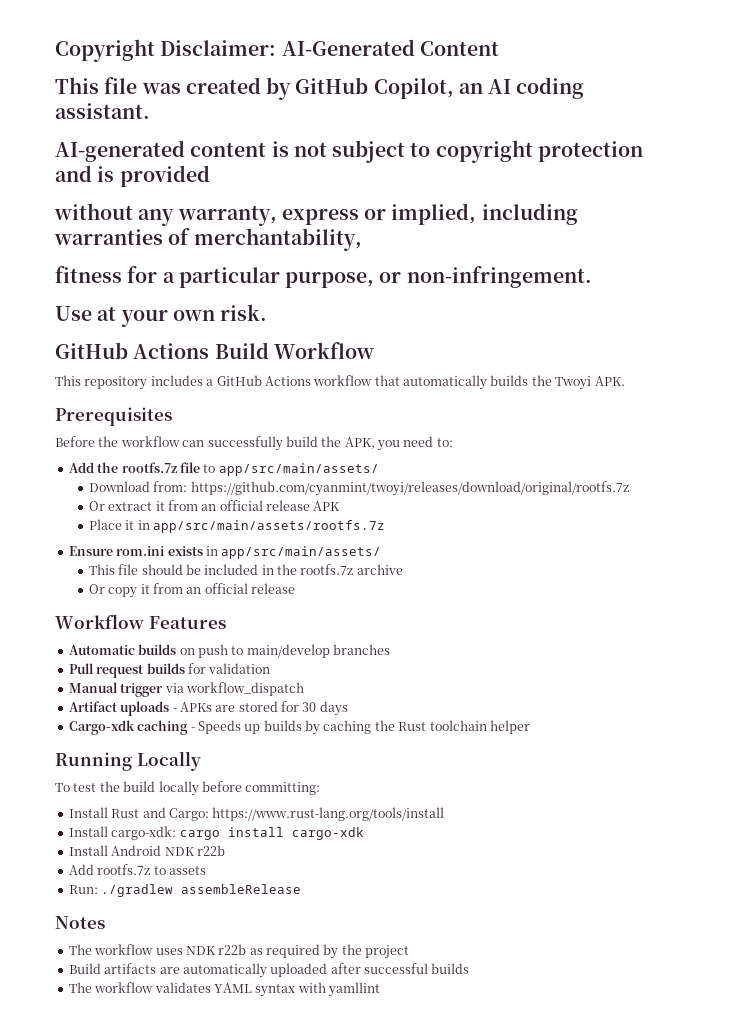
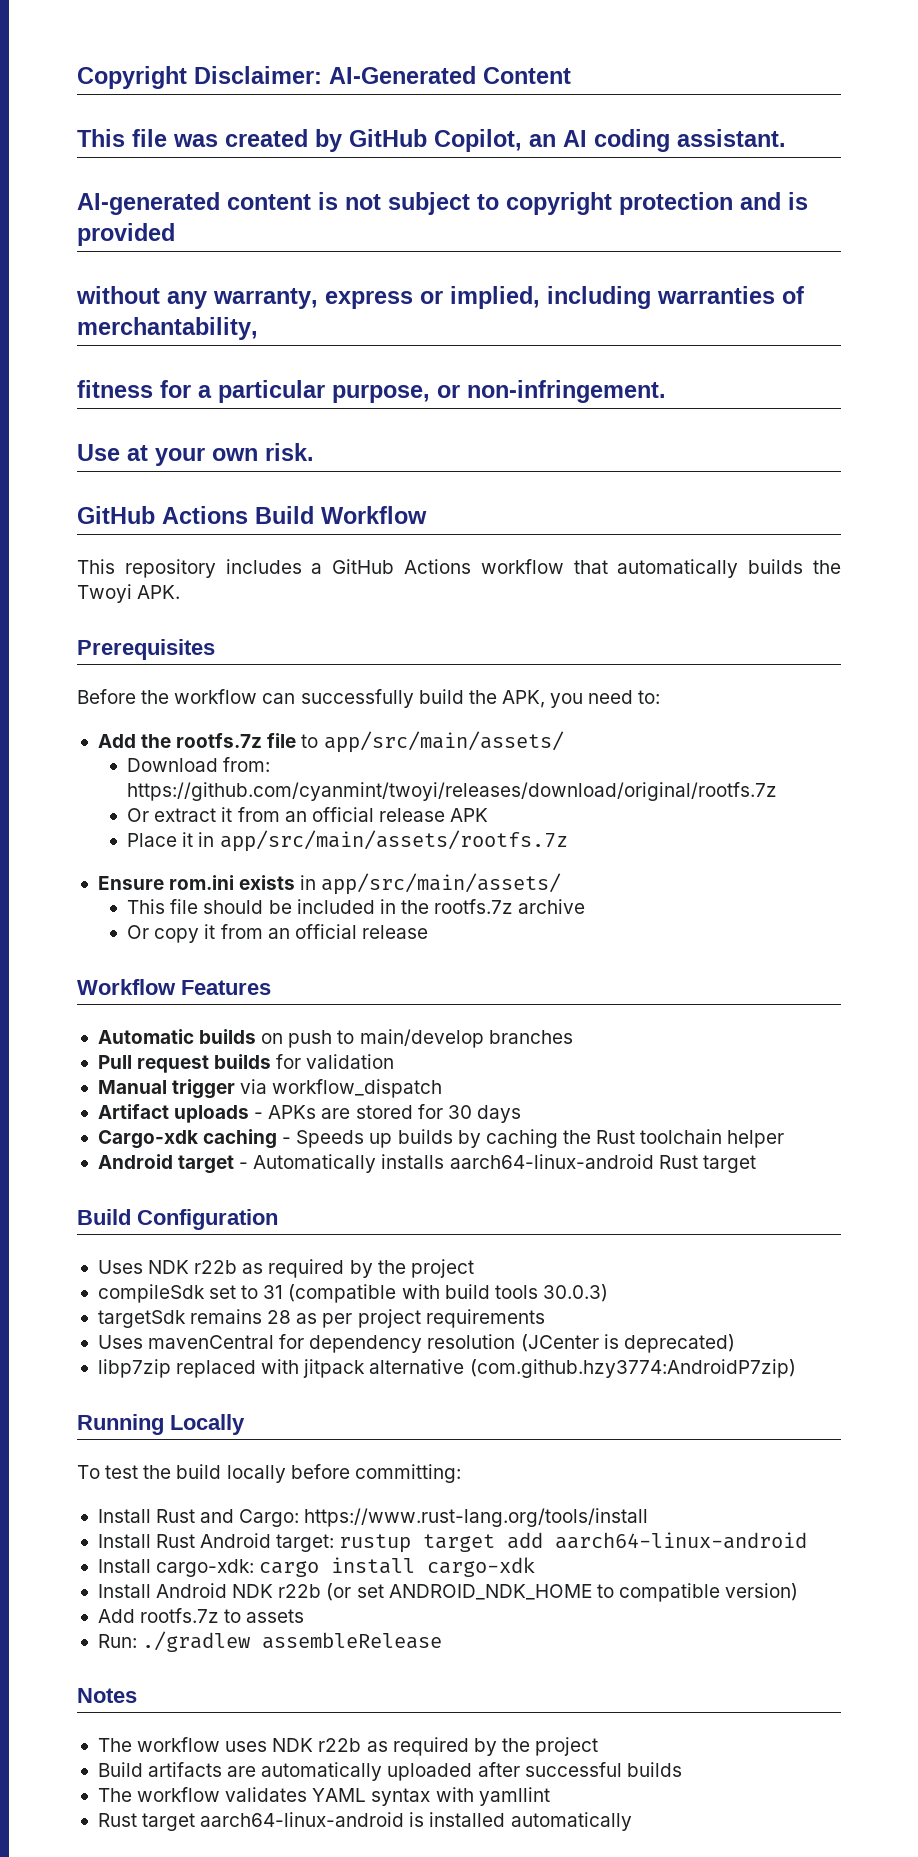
(530, 727) none -> [97,1154,756,1174] [77,1209,278,1230] [97,1259,474,1278] [97,1284,608,1303] [97,1309,545,1328] [97,1334,735,1353] [97,1359,796,1378] // Android target - Automatically installs aarch64-linux-android Rust target // Build Configuration // Uses NDK r22b as required by the project // compileSdk set to 31 (compatible with build tools 30.0.3) // targetSdk remains 28 as per project requirements // Uses mavenCentral for dependency resolution (JCenter is deprecated) // libp7zip replaced with jitpack alternative (com.github.hzy3774:AndroidP7zip)
(445, 814) none -> [97,1532,808,1553] // Install Rust Android target: rustup target add aarch64-linux-android
(225, 850) none -> [326,1583,799,1602] (or set ANDROID_NDK_HOME to compatible version)
(380, 989) none -> [97,1812,632,1831] // Rust target aarch64-linux-android is installed automatically

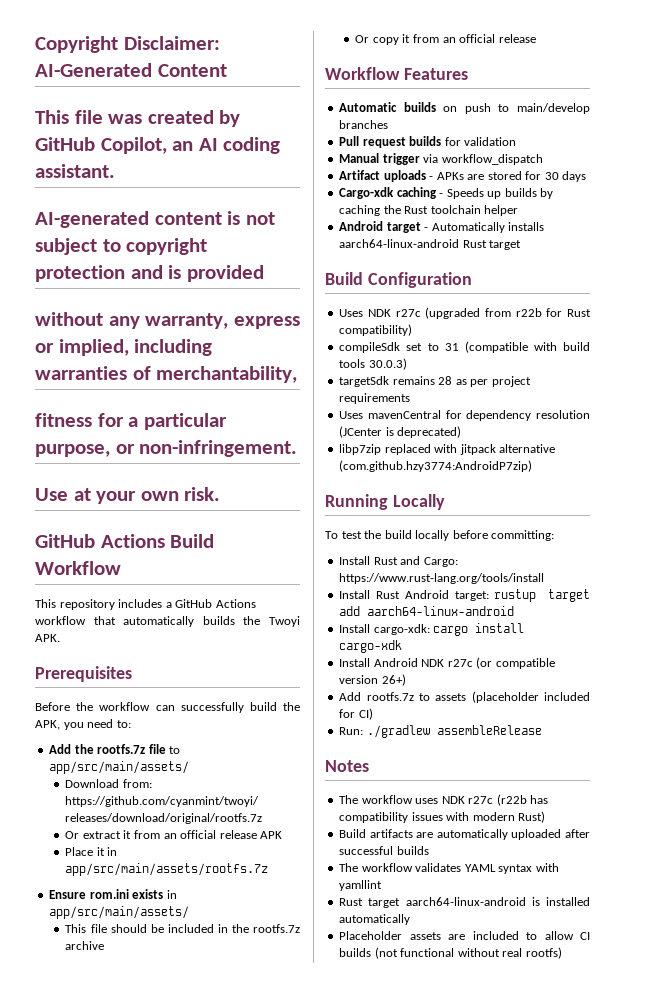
[194,1259,474,1278] r22b as required by the project -> [395,307,591,319] [339,324,413,336] r27c (upgraded from r22b for Rust compatibility)
[278,1583,799,1602] r22b (or set ANDROID_NDK_HOME to compatible version) -> [447,657,555,669] [339,674,406,686] r27c (or compatible version 26+)
(305, 1616) none -> [471,691,590,703] [339,708,373,720] (placeholder included for CI)
[318,1737,599,1756] r22b as required by the project -> [468,794,549,806] [339,811,546,823] r27c (r22b has compatibility issues with modern Rust)
(632, 1821) none -> [339,931,590,940] [339,947,562,959] // Placeholder assets are included to allow CI builds (not functional without real rootfs)

